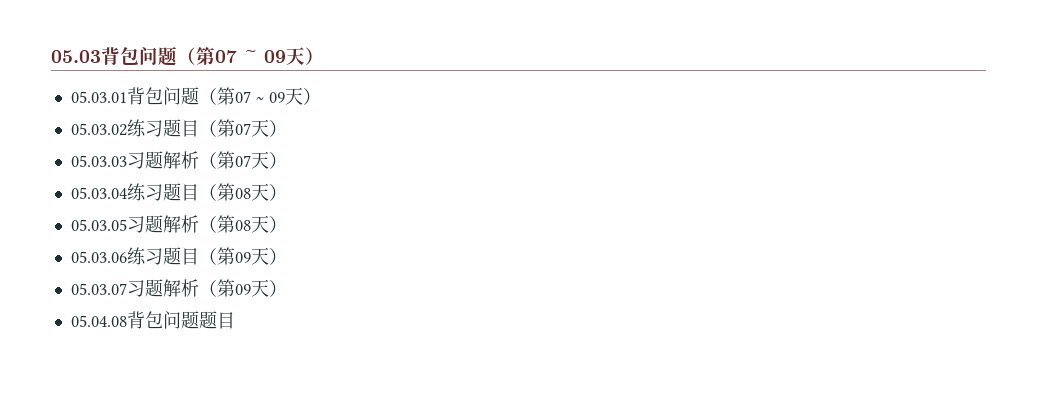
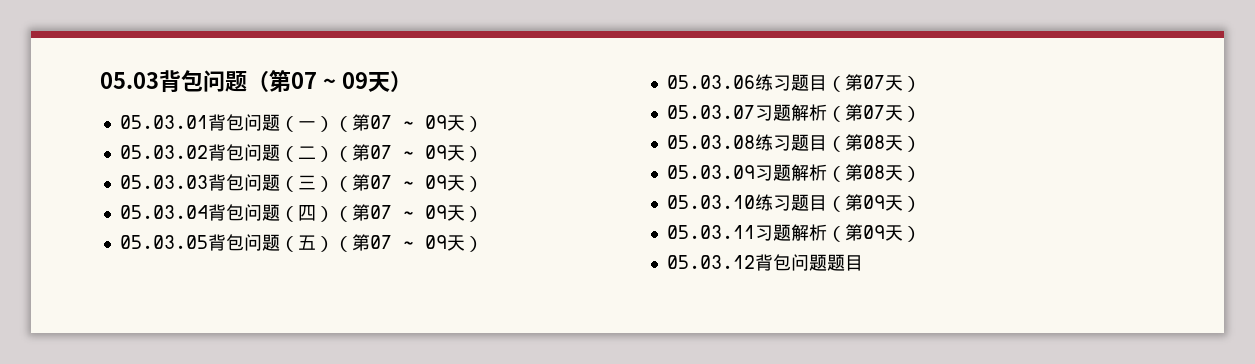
(217, 96) none -> [297,116,352,132] 一）（
(127, 129) none -> [207,144,483,162] [119,174,483,192] [119,204,483,222] [119,234,483,252] [666,75,755,89] 背包问题（二）（第07 ~ 09天） // 05.03.03背包问题（三）（第07 ~ 09天） // 05.03.04背包问题（四）（第07 ~ 09天） // 05.03.05背包问题（五）（第07 ~ 09天） // 05.03.06
[70,155,127,167] 05.03.03 -> [666,105,755,119] 05.03.07
[70,187,127,199] 05.03.04 -> [666,135,755,149] 05.03.08
[70,219,127,231] 05.03.05 -> [666,165,755,179] 05.03.09
[70,251,127,263] 05.03.06 -> [666,195,755,209] 05.03.10
[70,283,127,295] 05.03.07 -> [666,225,755,239] 05.03.11
[70,315,127,327] 05.04.08 -> [666,255,755,269] 05.03.12

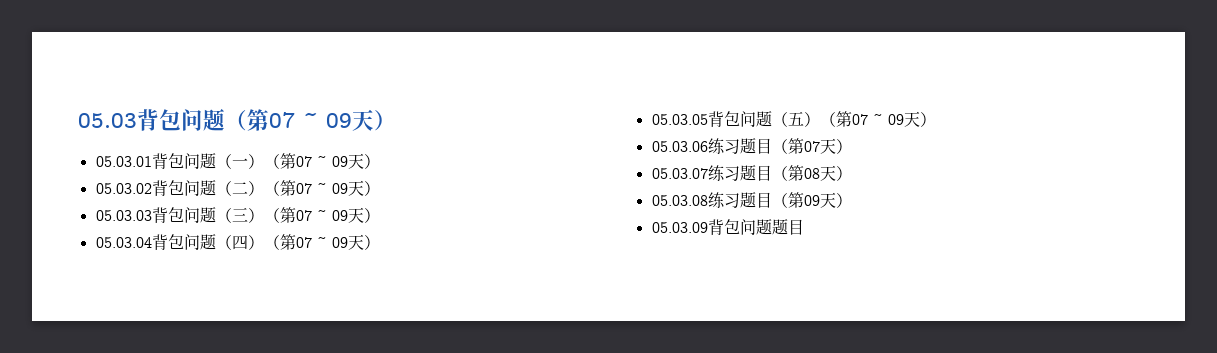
[754,104,885,122] 习题解析（第07 -> [707,165,820,181] 练习题目（第08
[862,135,885,149] 08 -> [803,195,820,206] 09
[754,164,921,182] [666,194,921,212] [666,224,921,242] [666,255,755,269] 习题解析（第08天） // 05.03.10练习题目（第09天） // 05.03.11习题解析（第09天） // 05.03.12 -> (708, 227) none

